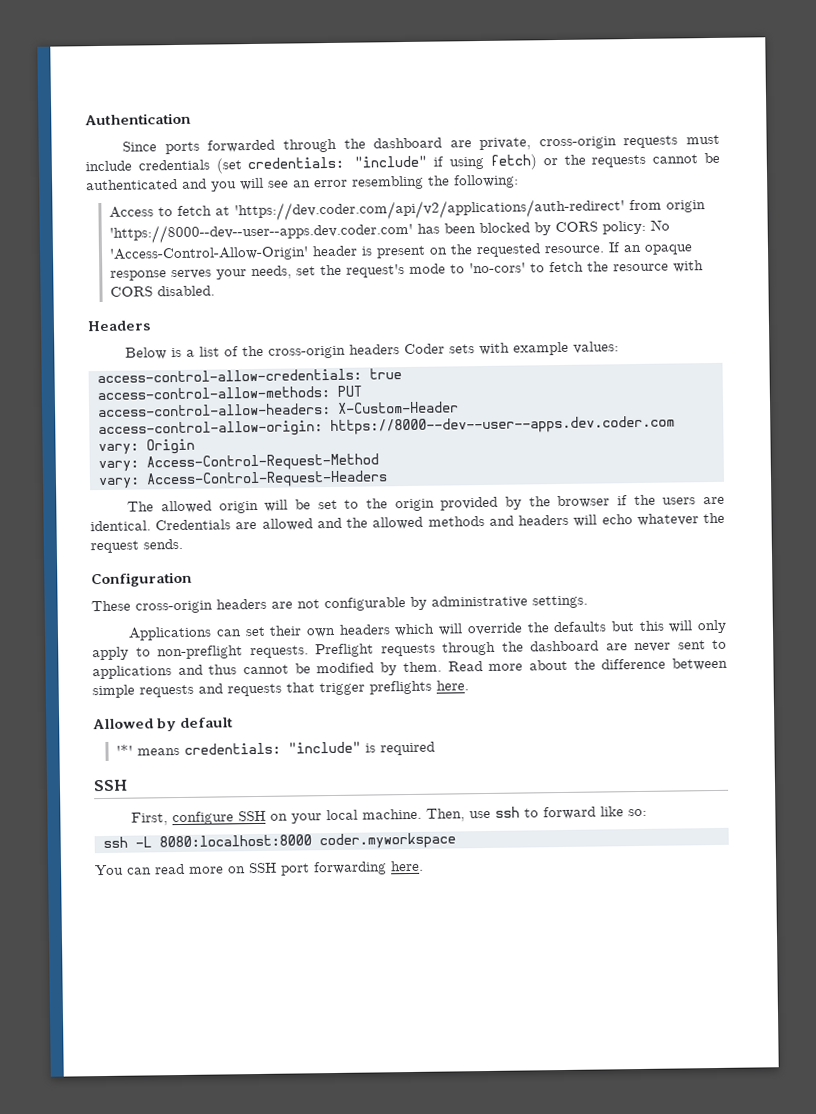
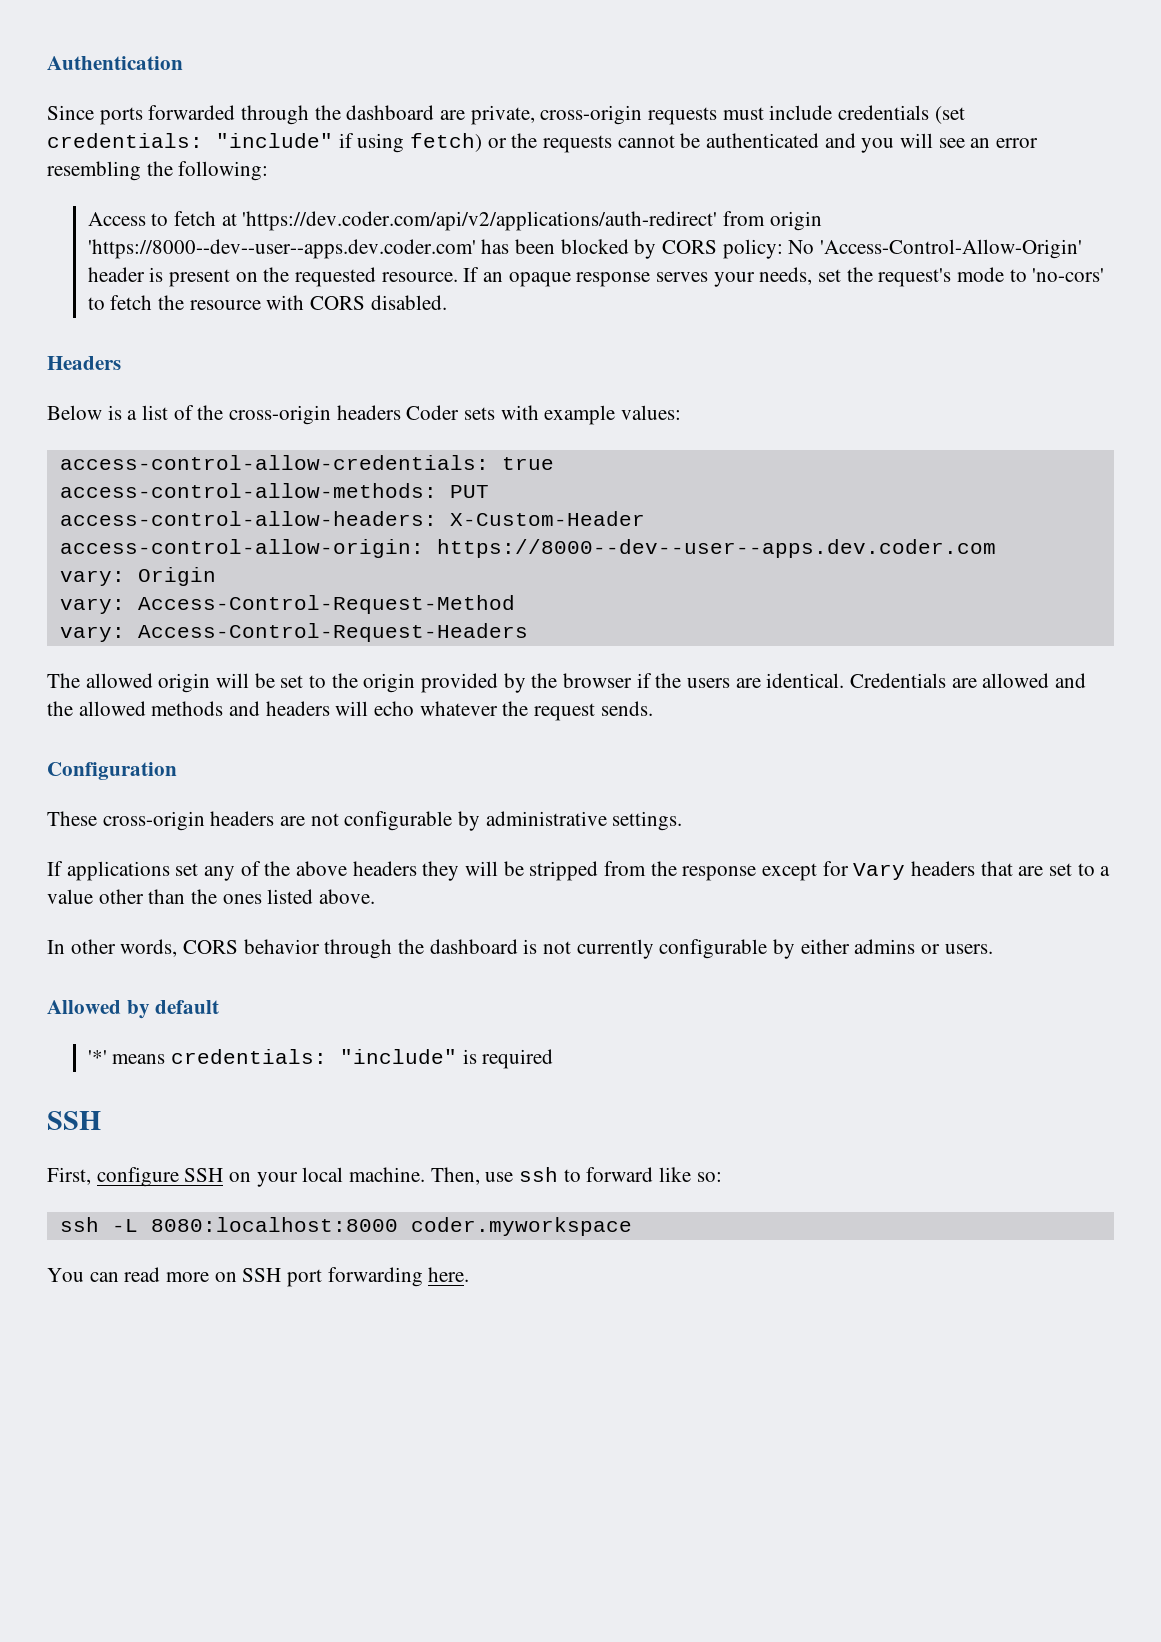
[128,619,727,641] [92,639,727,661] [92,657,728,680] [92,680,469,699] Applications can set their own headers which will override the defaults but this will only apply to non-preflight requests. Preflight requests through the dashboard are never sent to applications and thus cannot be modified by them. Read more about the difference between simple requests and requests that trigger preflights here. -> [47,861,1111,881] [47,889,376,904] [47,939,993,959] If applications set any of the above headers they will be stripped from the response except for Vary headers that are set to a value other than the ones listed above. // In other words, CORS behavior through the dashboard is not currently configurable by either admins or users.

